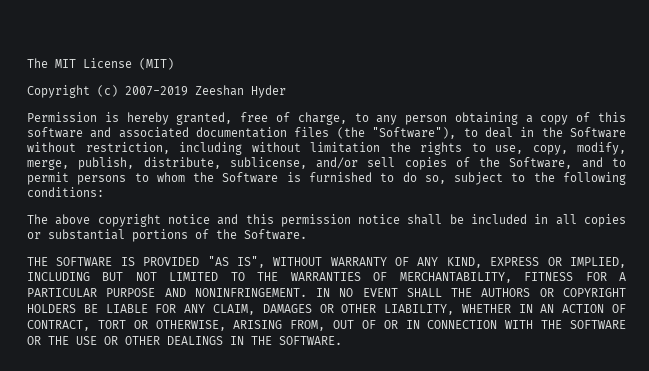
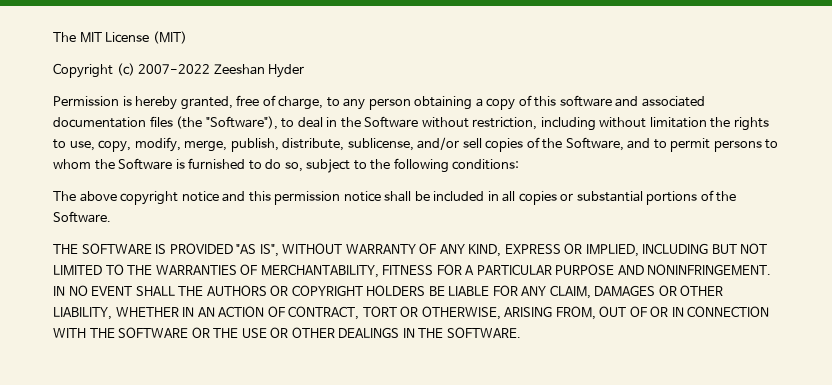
[125,86,188,96] 2007-2019 -> [138,64,211,74] 2007-2022

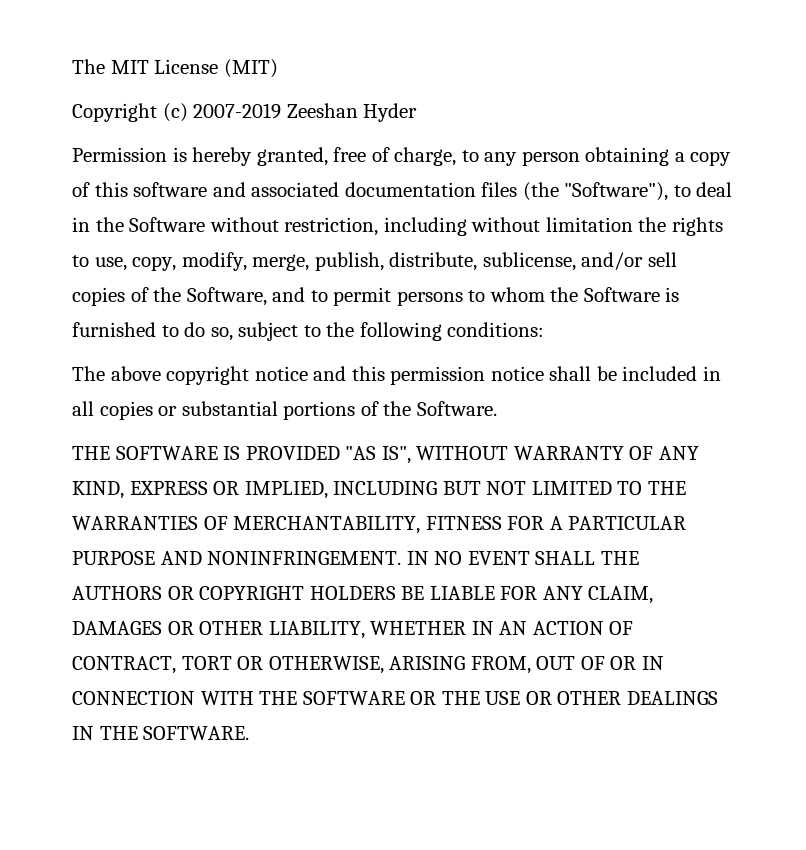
[138,64,211,74] 2007-2022 -> [193,103,282,119] 2007-2019

